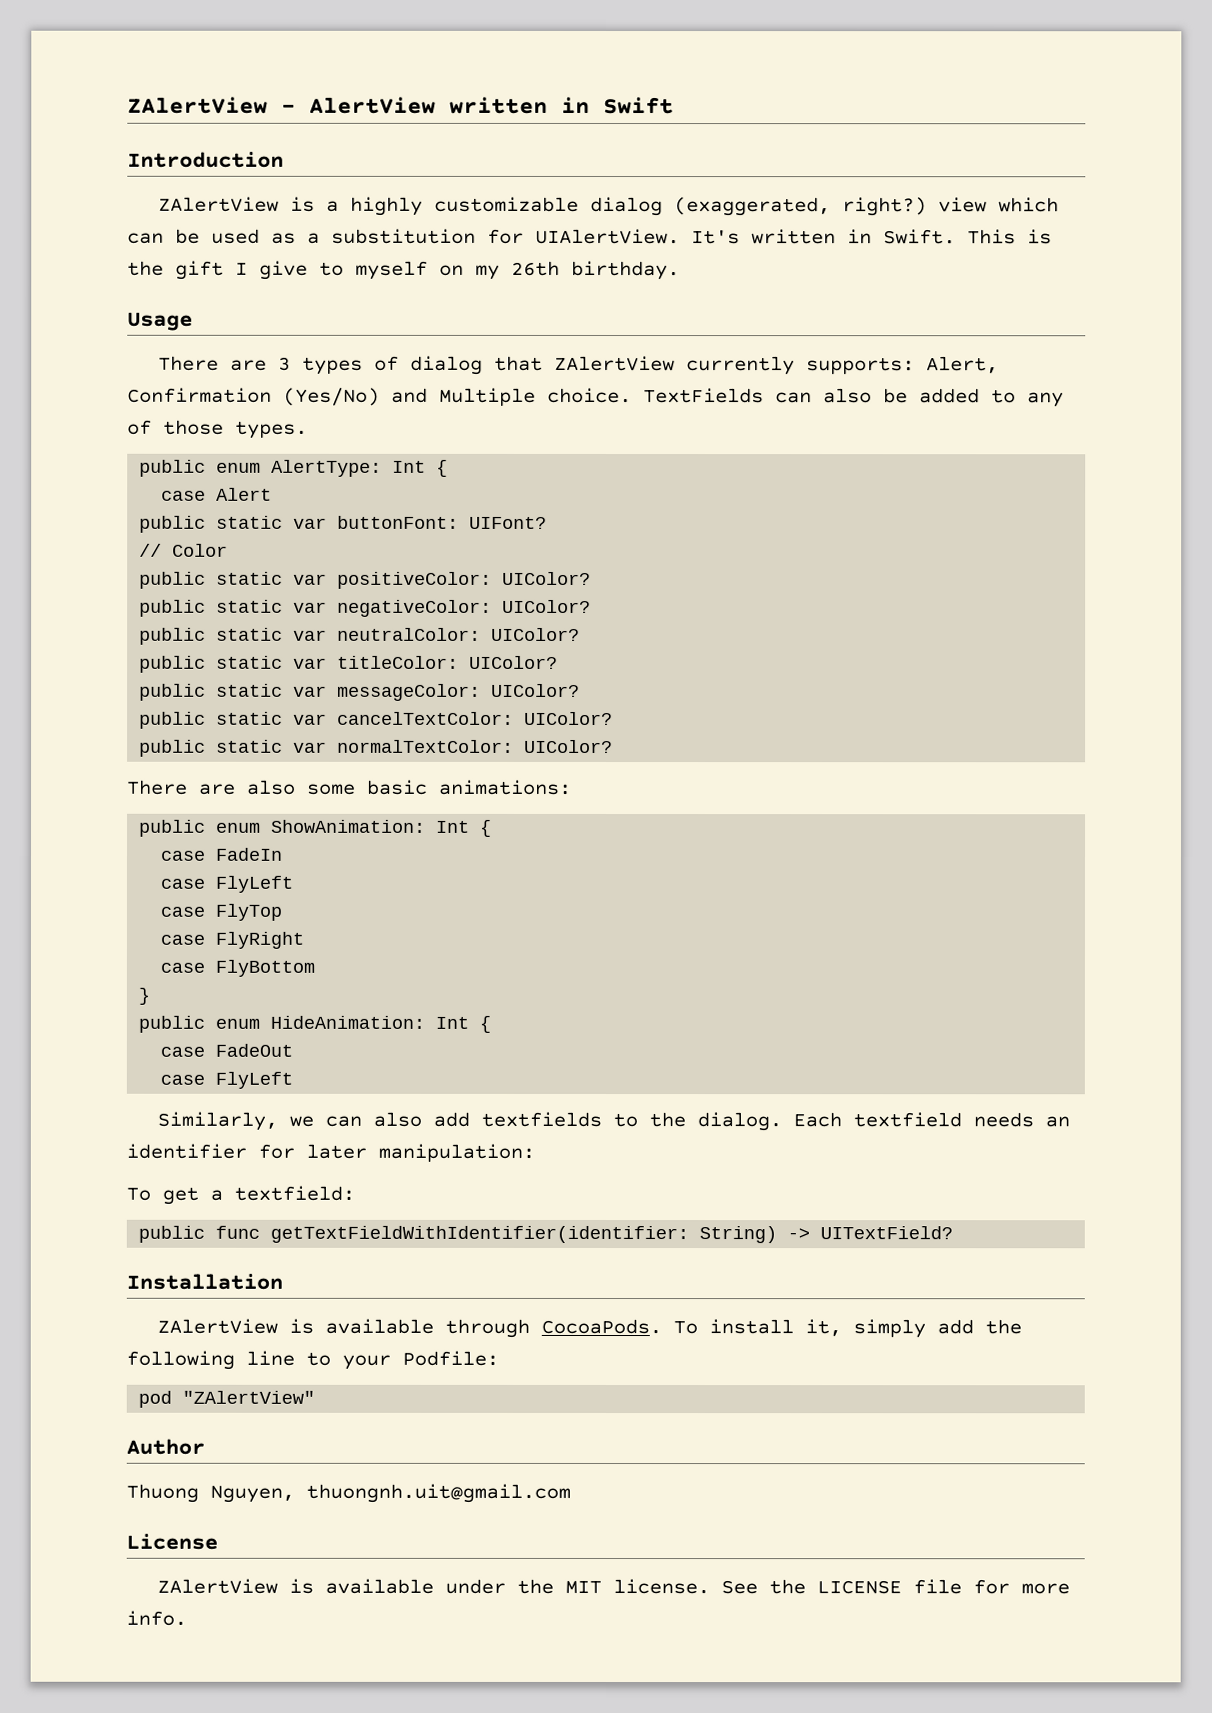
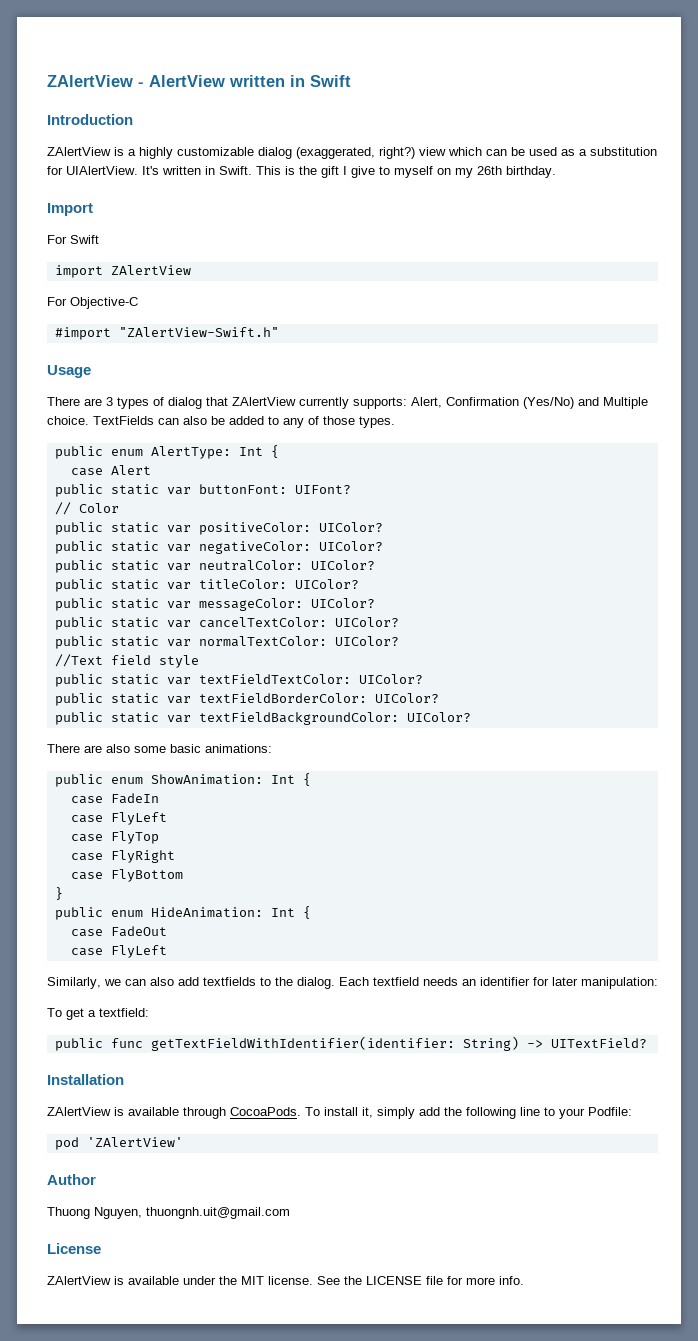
(680, 270) none -> [47,203,93,216] [47,235,99,244] [54,265,191,278] [47,297,138,309] [54,327,279,340] // Import // For Swift // import ZAlertView // For Objective-C // #import "ZAlertView-Swift.h"
(614, 746) none -> [54,654,199,668] [54,674,423,687] [54,693,439,706] [54,712,471,725] // //Text field style // public static var textFieldTextColor: UIColor? // public static var textFieldBorderColor: UIColor? // public static var textFieldBackgroundColor: UIColor?
[182,1390,316,1404] "ZAlertView" -> [86,1137,183,1147] 'ZAlertView'

